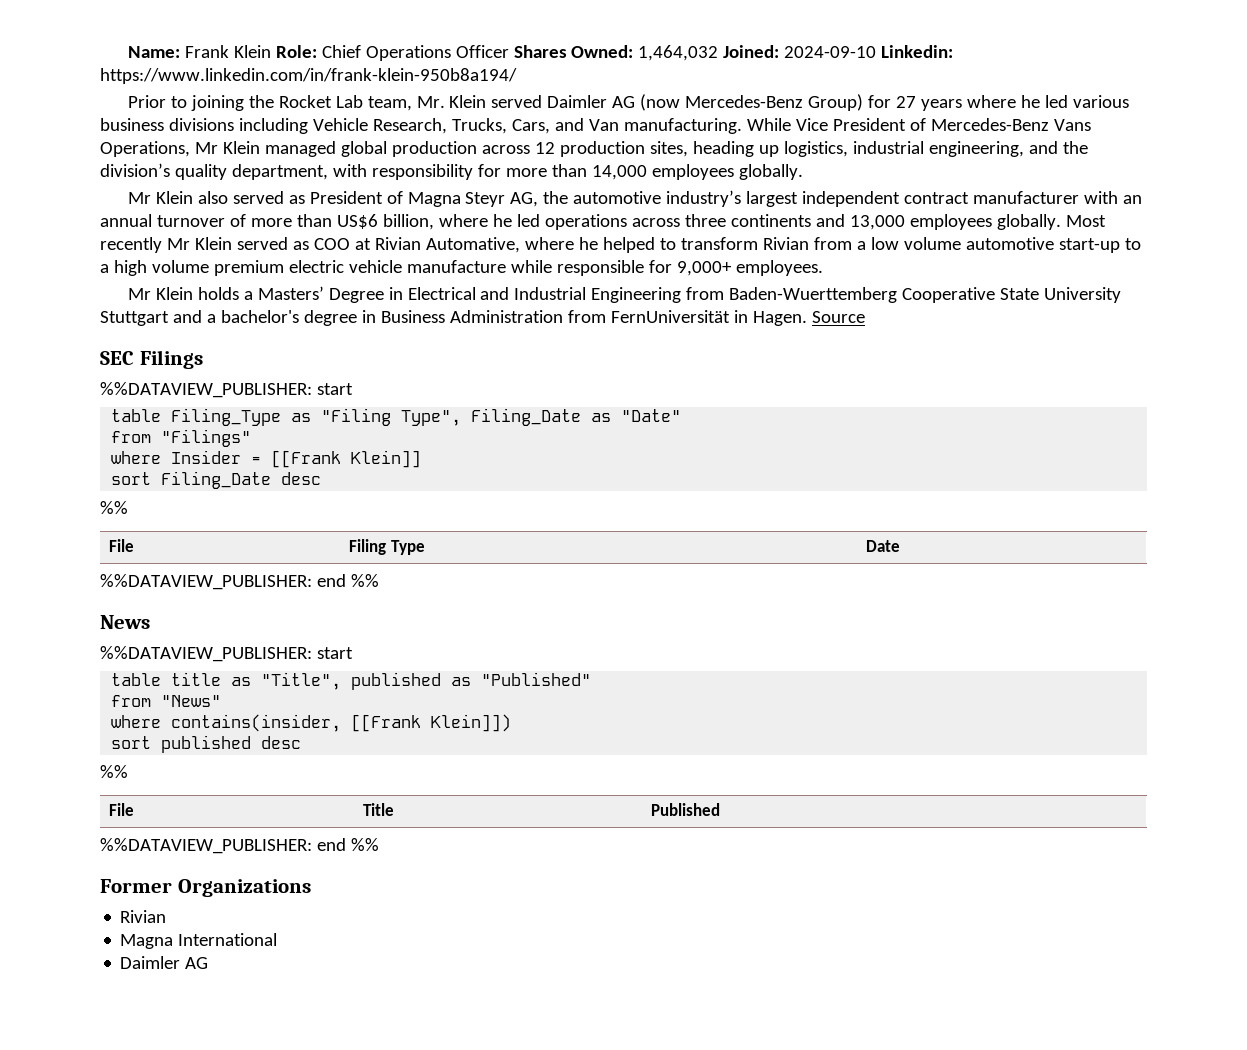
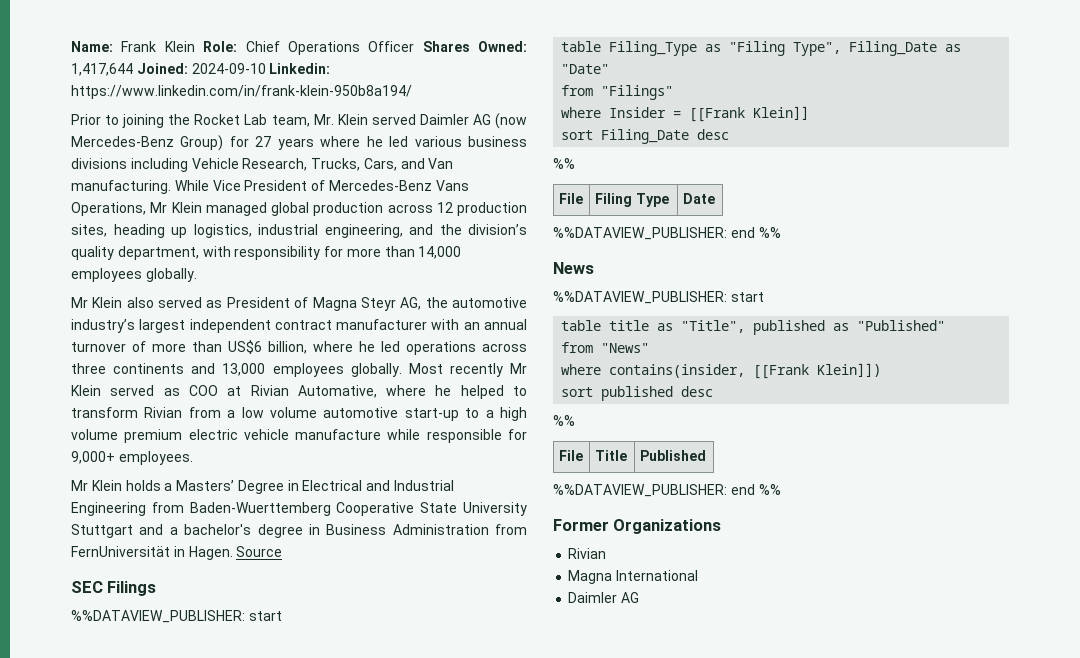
[638,45,719,61] 1,464,032 -> [71,63,133,76] 1,417,644

